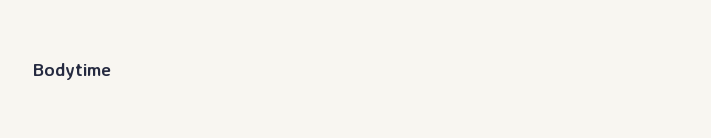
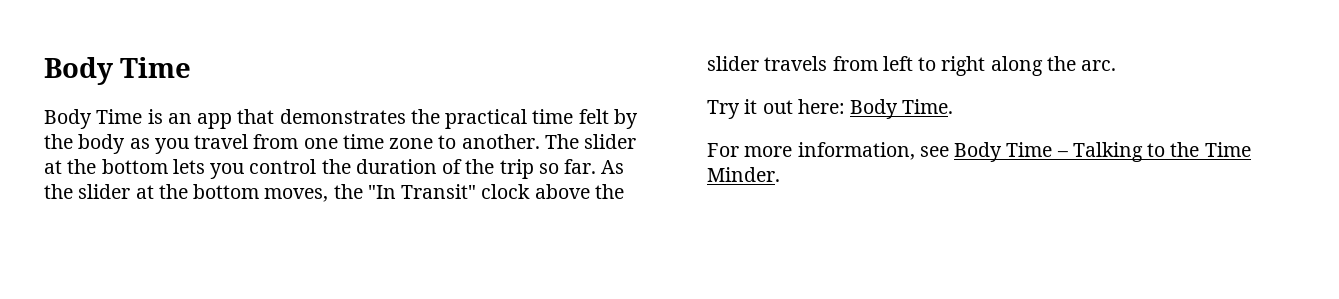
[33,63,111,80] Bodytime -> [44,57,192,85] [44,109,638,129] [44,134,637,154] [44,159,625,179] [44,184,624,202] [707,56,1117,76] [707,99,954,119] [707,142,1251,162] [707,167,780,182] Body Time // Body Time is an app that demonstrates the practical time felt by the body as you travel from one time zone to another. The slider at the bottom lets you control the duration of the trip so far. As the slider at the bottom moves, the "In Transit" clock above the slider travels from left to right along the arc. // Try it out here: Body Time. // For more information, see Body Time – Talking to the Time Minder.

